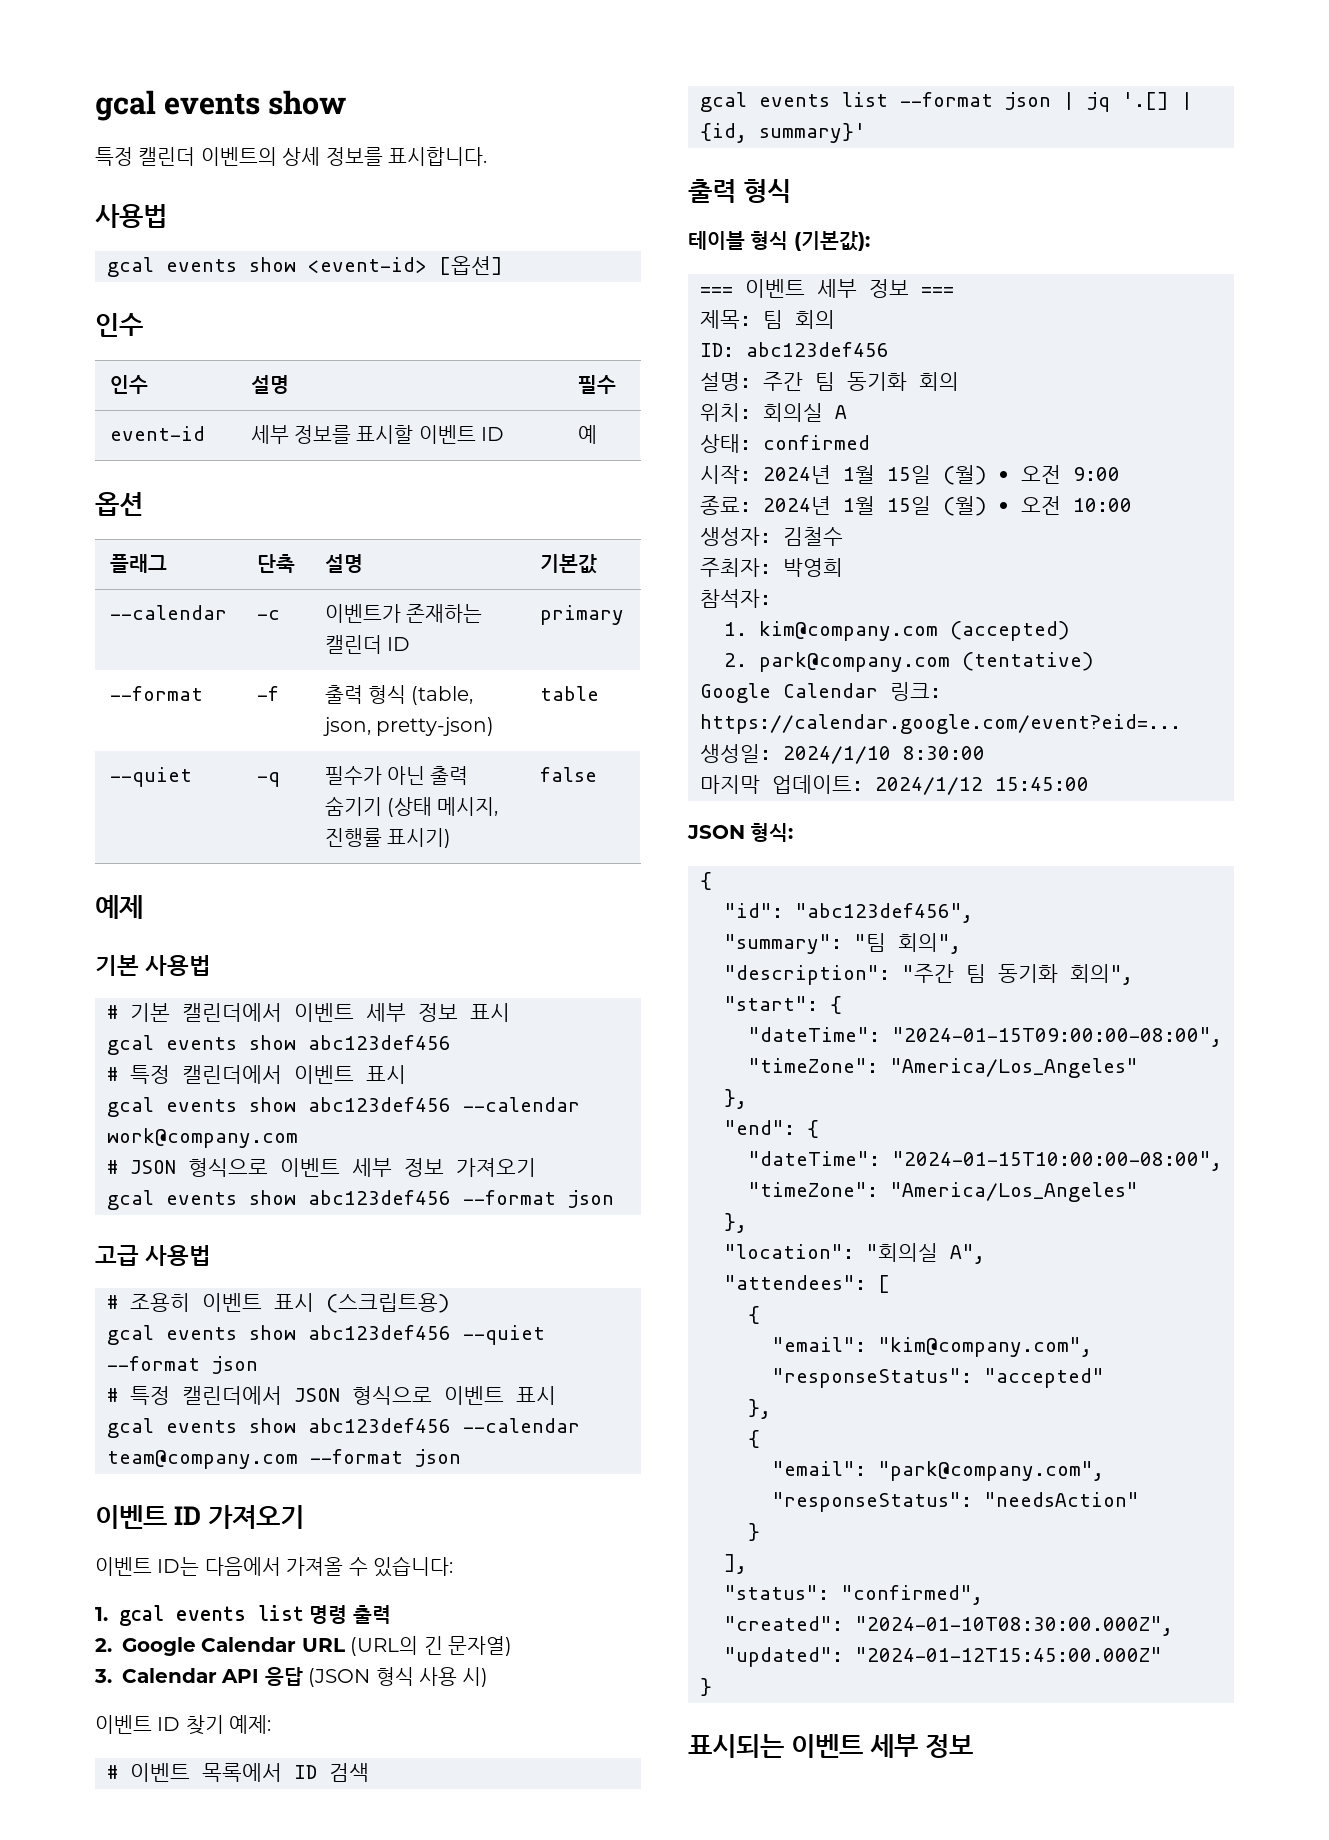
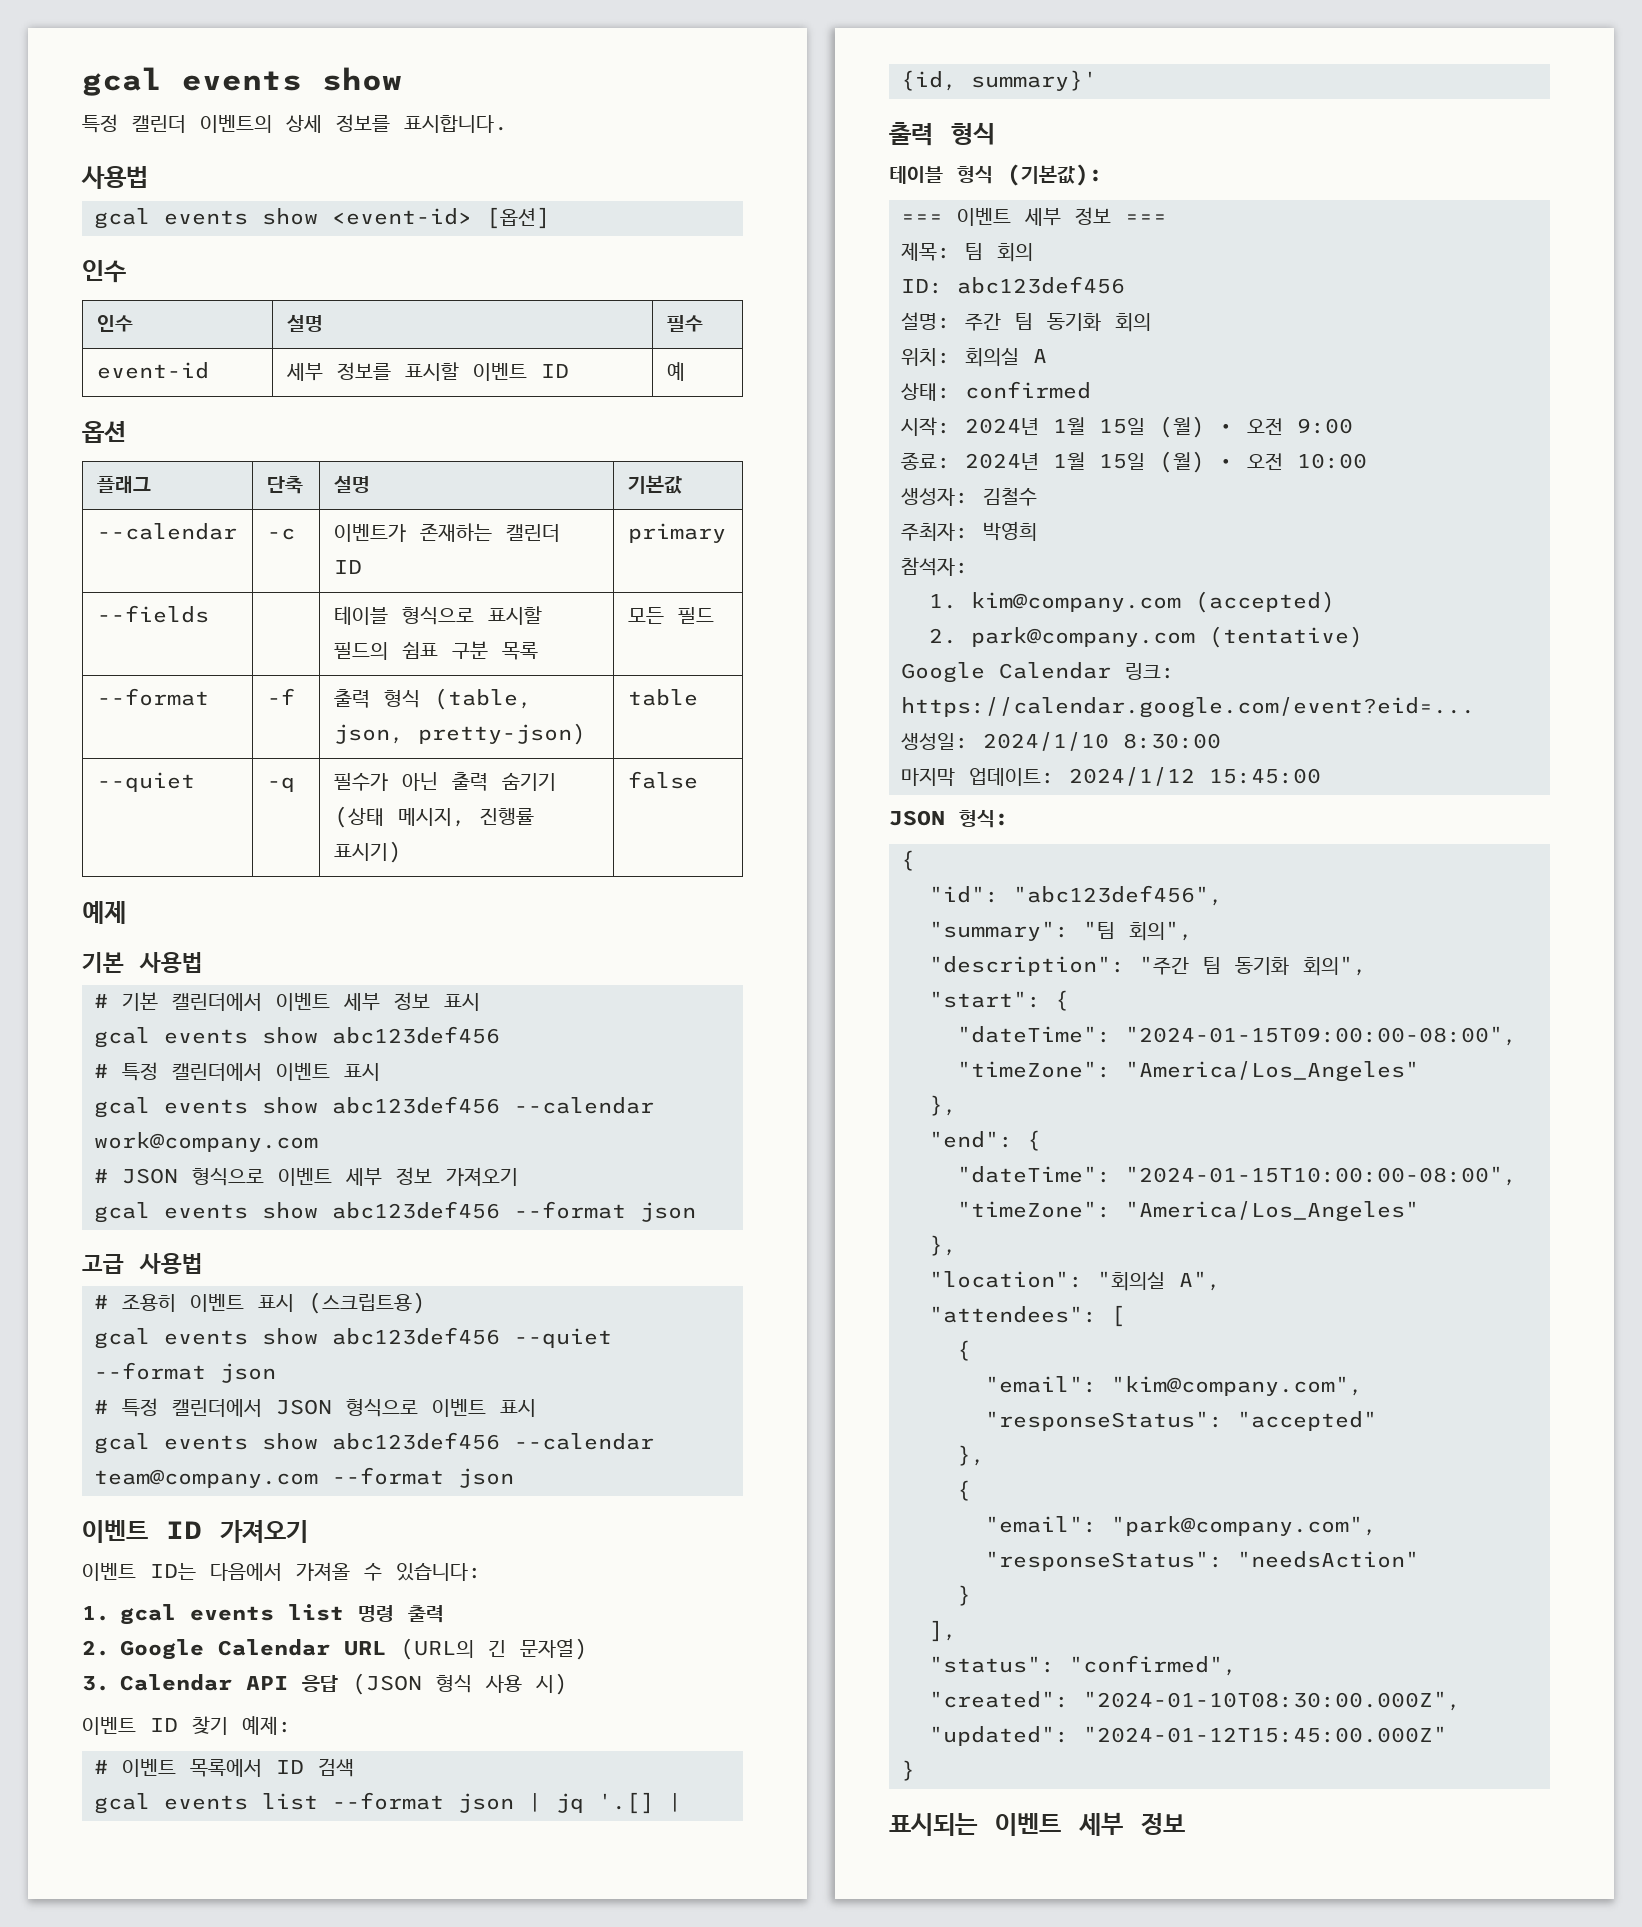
(624, 615) none -> [96,605,209,623] [333,606,542,625] [333,641,538,660] [627,607,714,624] // --fields | | 테이블 형식으로 표시할 필드의 쉼표 구분 목록 | 모든 필드

